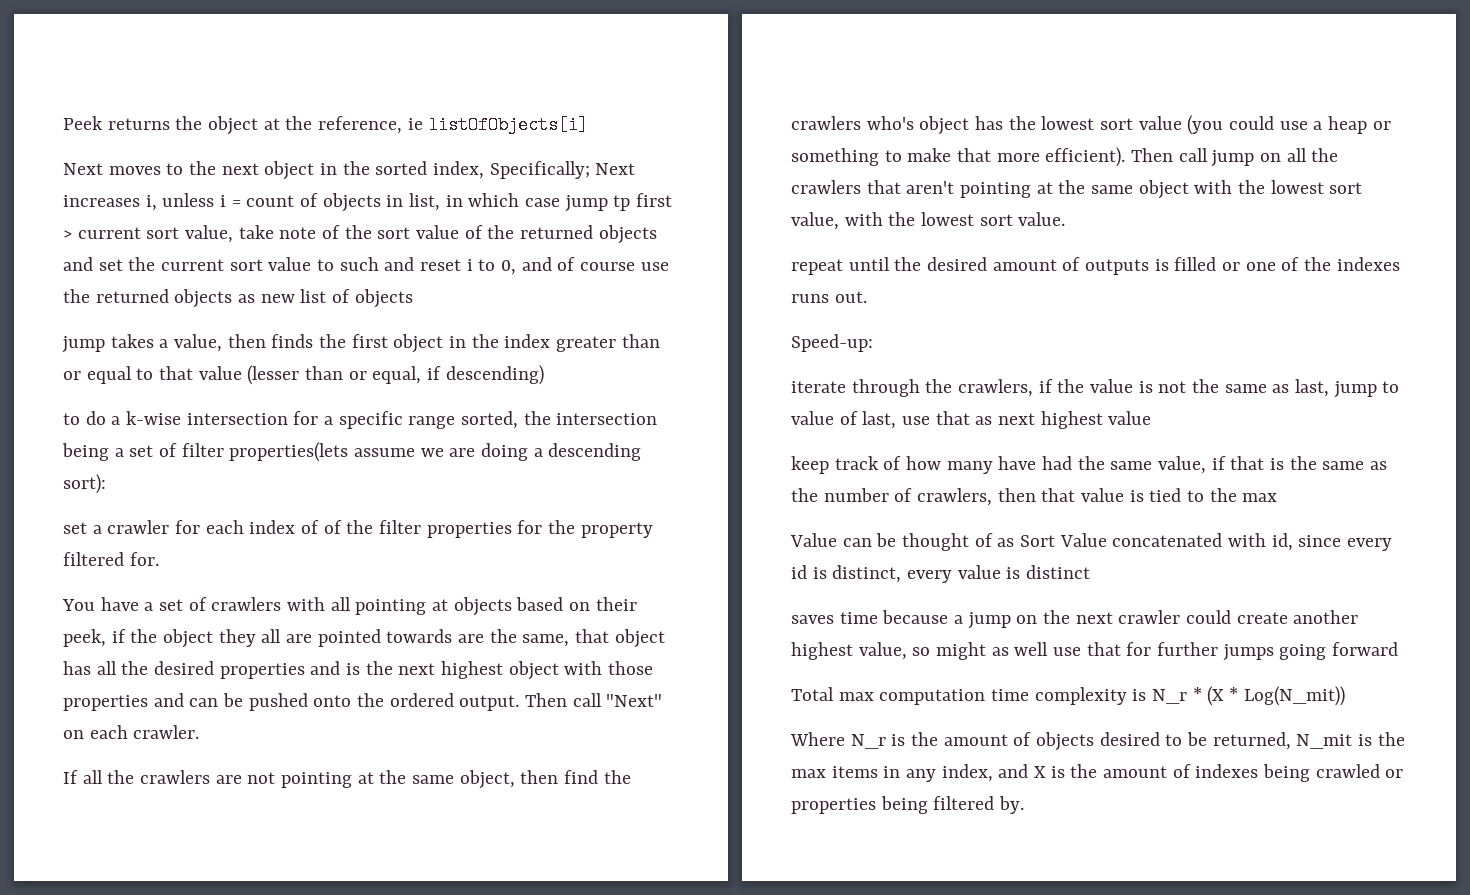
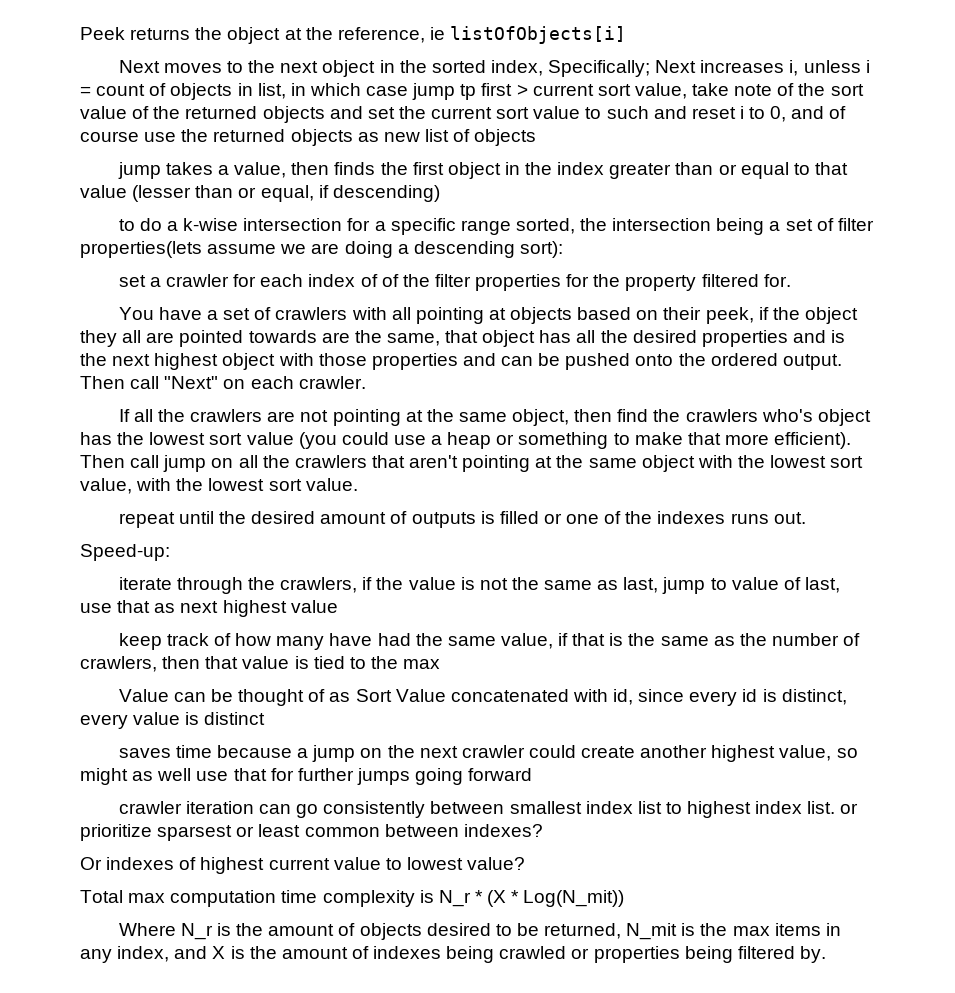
(1399, 649) none -> [118,801,859,818] [80,824,543,841] [80,857,526,874] // crawler iteration can go consistently between smallest index list to highest index list. or prioritize sparsest or least common between indexes? // Or indexes of highest current value to lowest value?

